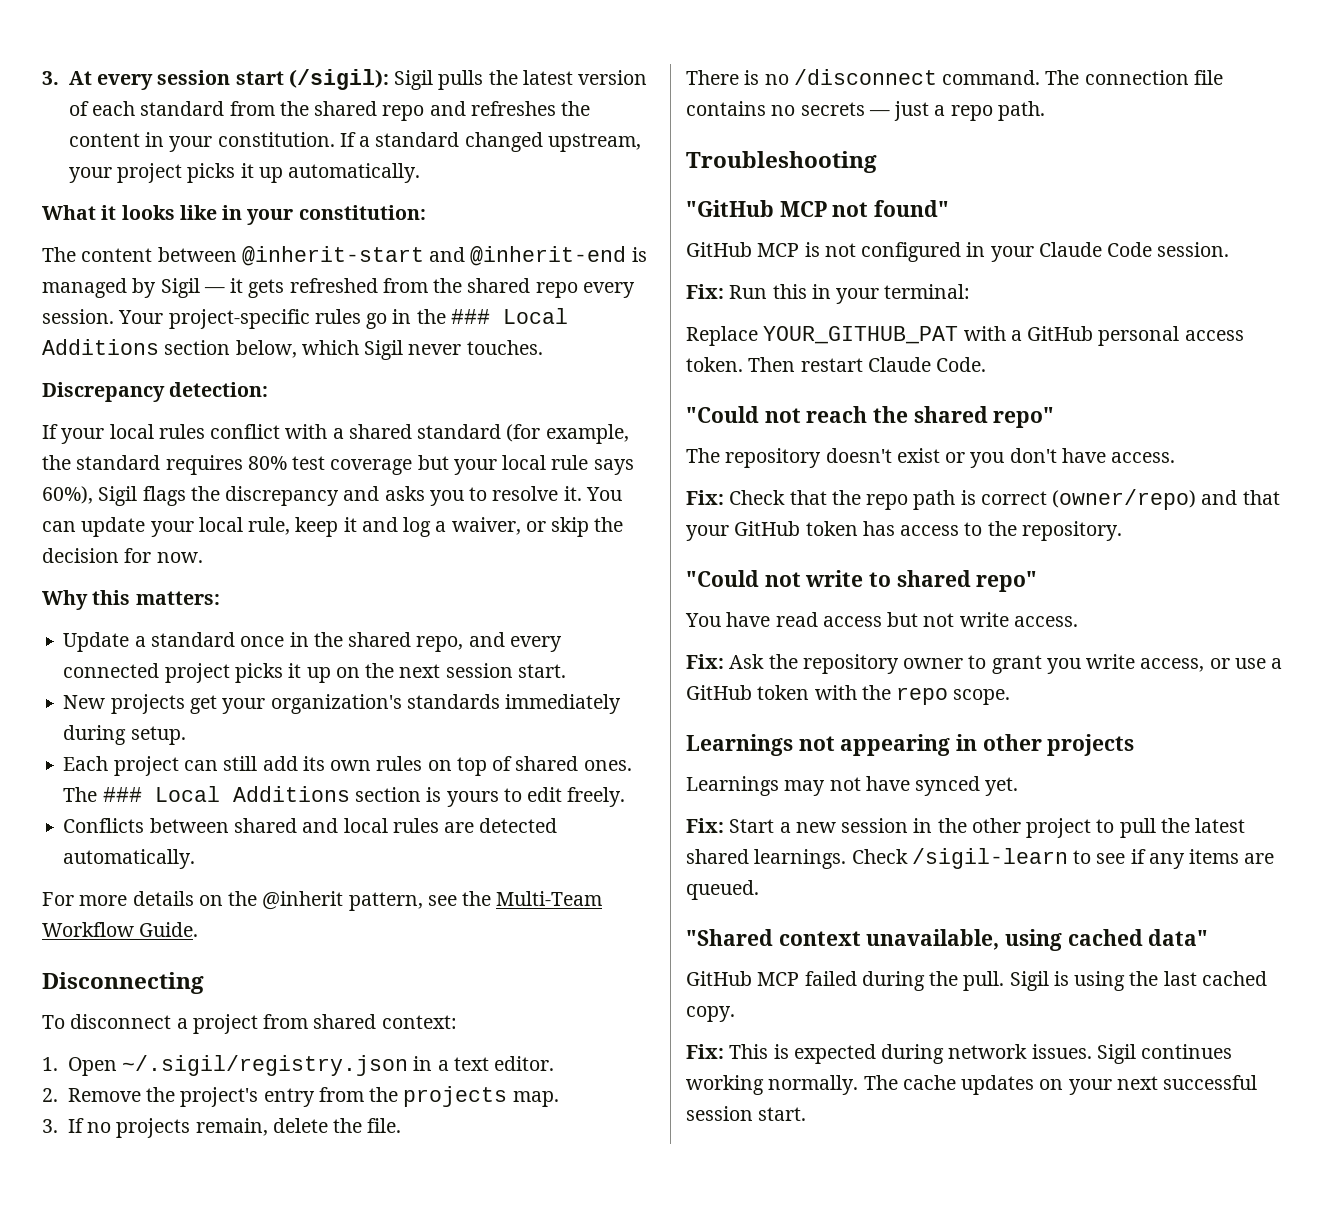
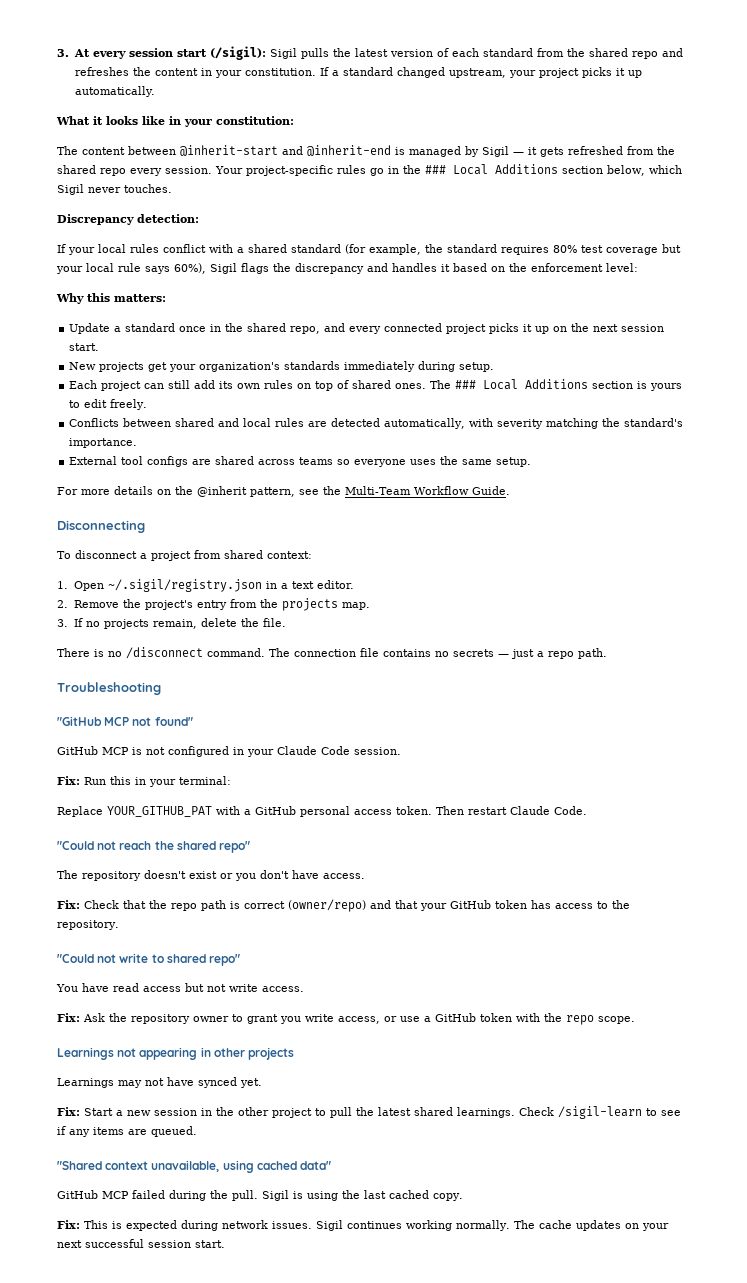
[384,486,622,506] [42,517,624,537] [42,548,203,563] asks you to resolve it. You can update your local rule, keep it and log a waiver, or skip the decision for now. -> [392,263,638,272] handles it based on the enforcement level:
[63,849,196,869] automatically. -> [384,418,684,429] [69,438,138,448] [69,456,532,467] automatically, with severity matching the standard's importance. // External tool configs are shared across teams so everyone uses the same setup.

